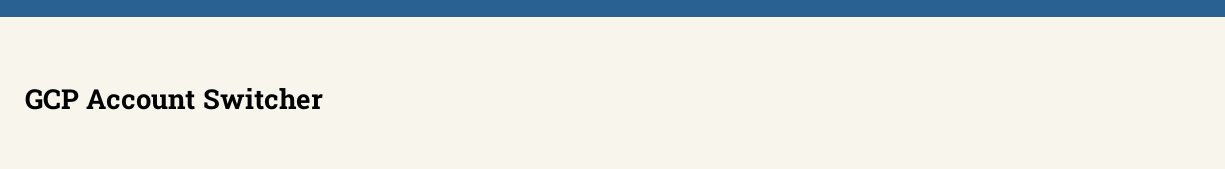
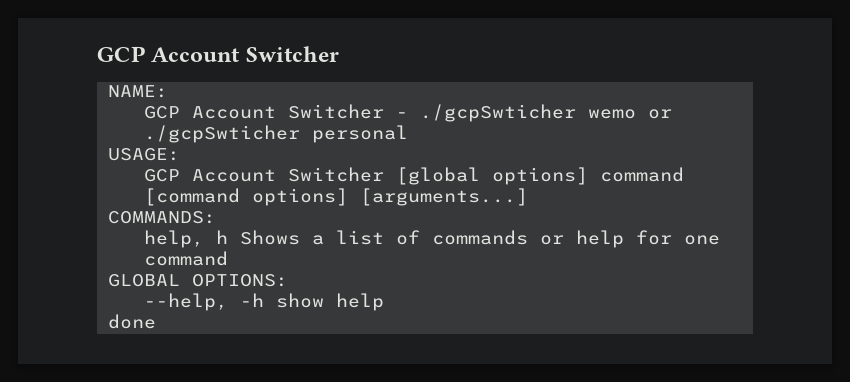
[25,88,323,110] GCP Account Switcher -> [97,46,339,62] [108,85,169,98] [144,104,673,122] [144,125,409,143] [108,148,181,161] [144,167,685,185] [144,188,529,206] [108,211,217,224] [144,230,721,248] [144,251,229,266] [108,274,289,287] [144,293,385,311] [108,314,157,329] GCP Account Switcher // NAME: // GCP Account Switcher - ./gcpSwticher wemo or ./gcpSwticher personal // USAGE: // GCP Account Switcher [global options] command [command options] [arguments...] // COMMANDS: // help, h Shows a list of commands or help for one command // GLOBAL OPTIONS: // --help, -h show help // done

